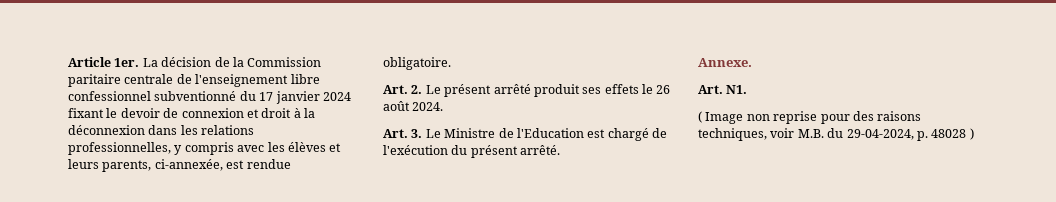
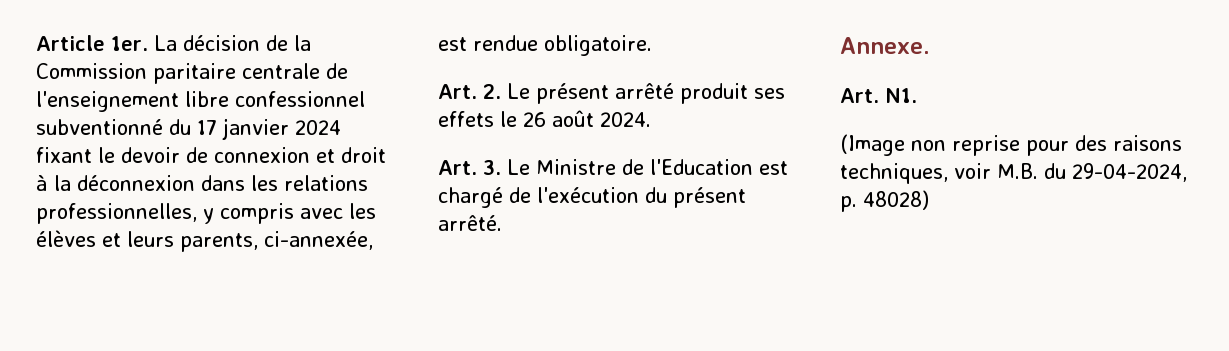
[698,111,744,124] ( Image -> [840,134,905,156] (Image
[931,128,974,140] 48028 ) -> [863,190,929,210] 48028)

